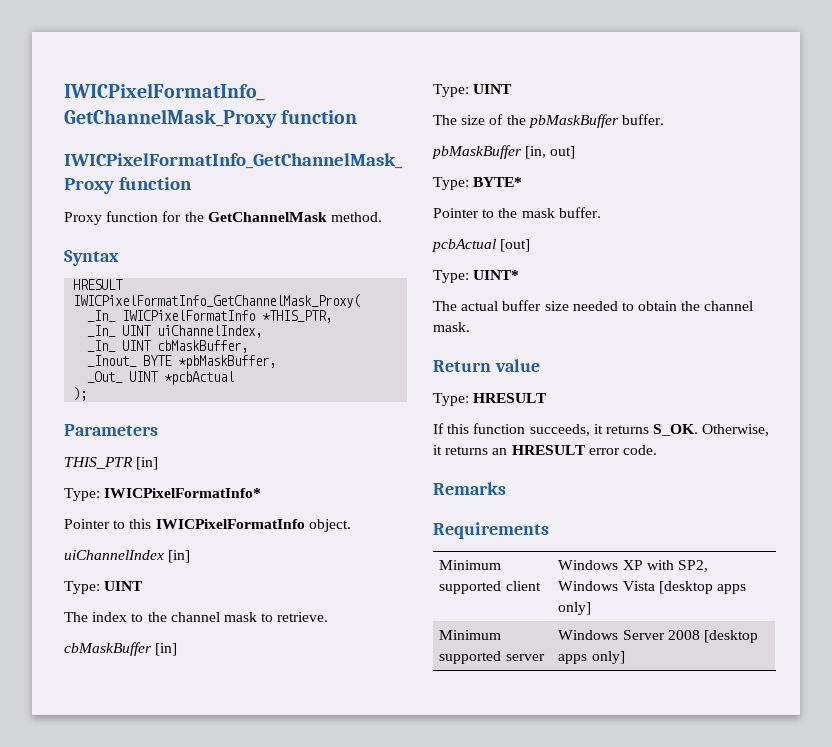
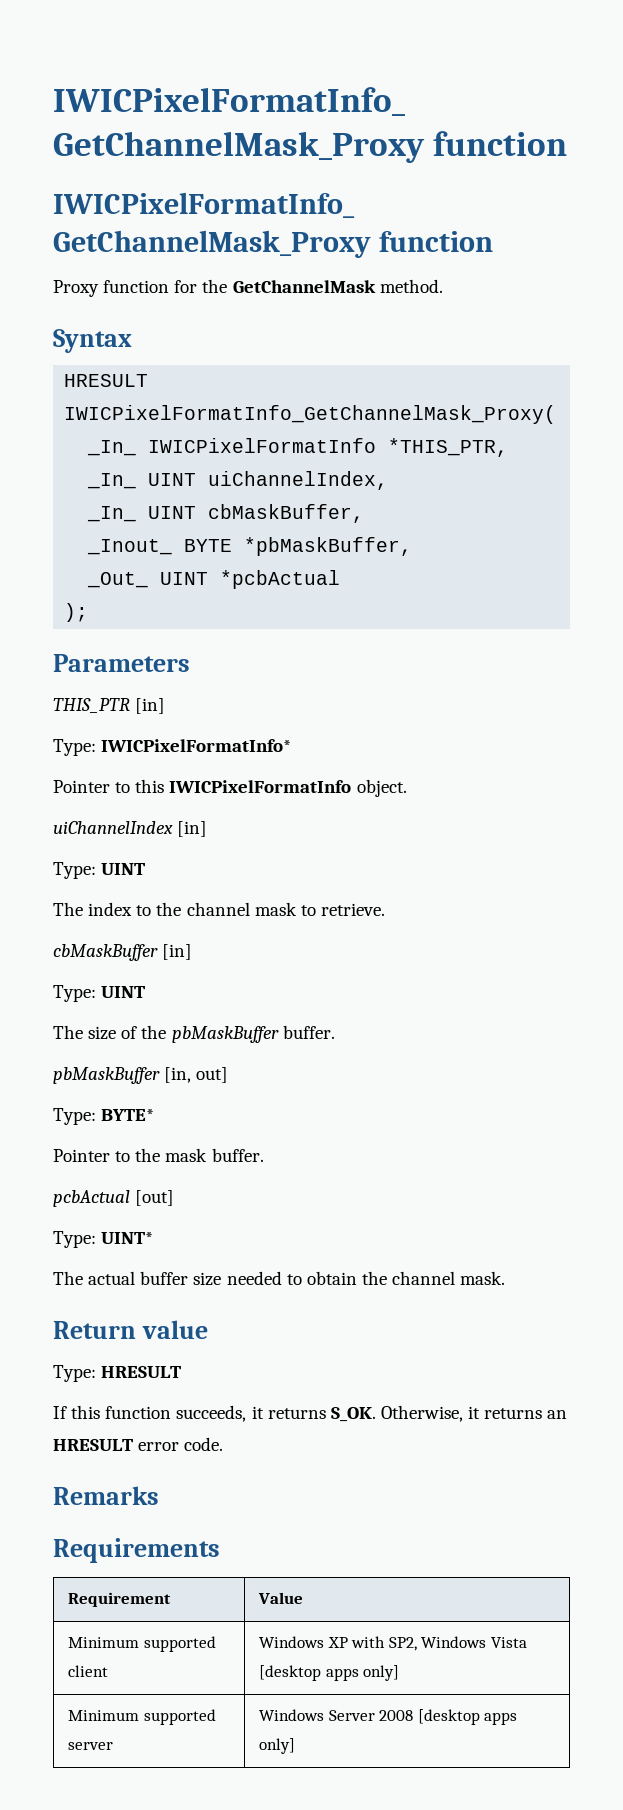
(549, 530) none -> [68,1592,172,1607] [258,1592,304,1604] // Requirement | Value

